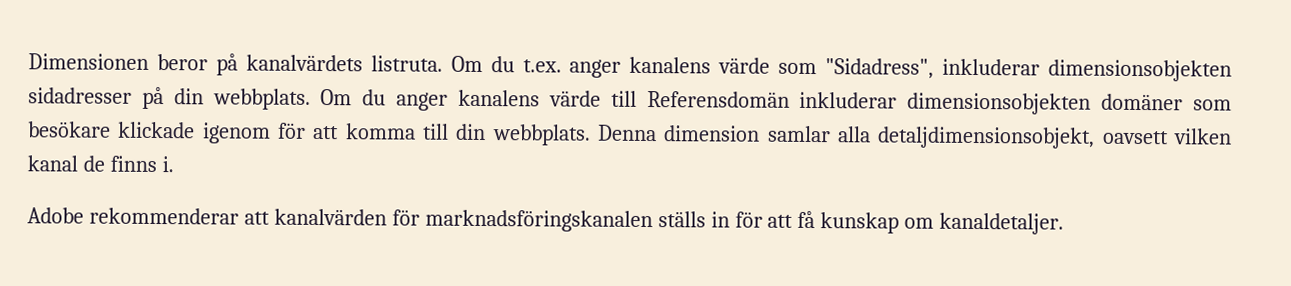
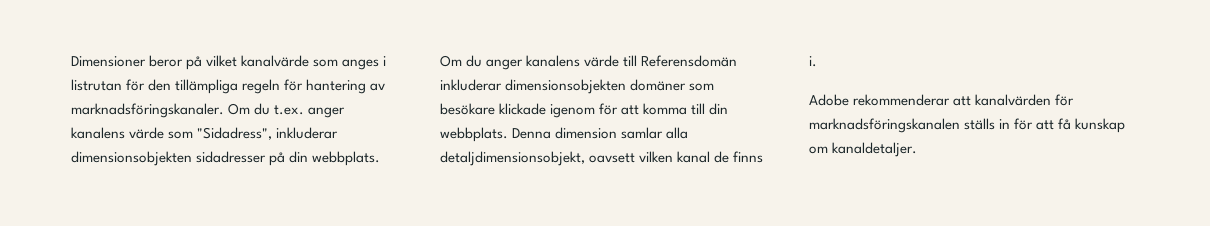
[28,53,149,70] Dimensionen -> [71,56,146,67] Dimensioner
[245,54,443,72] kanalvärdets listruta. -> [206,55,387,70] [71,79,386,94] [71,103,224,118] vilket kanalvärde som anges i listrutan för den tillämpliga regeln för hantering av marknadsföringskanaler.

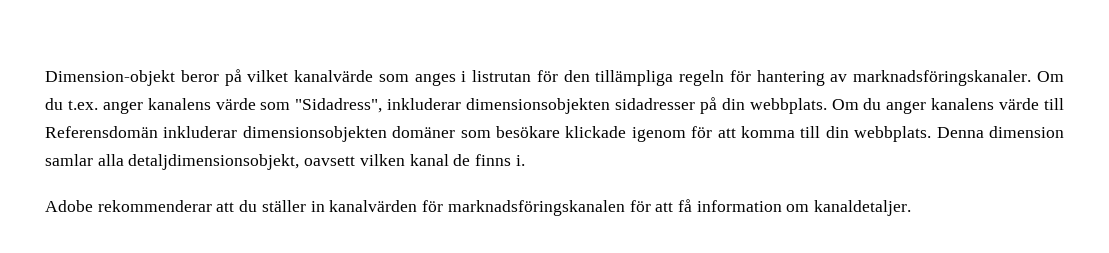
[71,56,146,67] Dimensioner -> [45,70,175,86] Dimension-objekt
(972, 101) none -> [239,200,325,212] du ställer in
[964,118,1011,130] ställs in -> (625, 208) none
[1075,118,1126,133] kunskap -> [696,200,782,212] information

